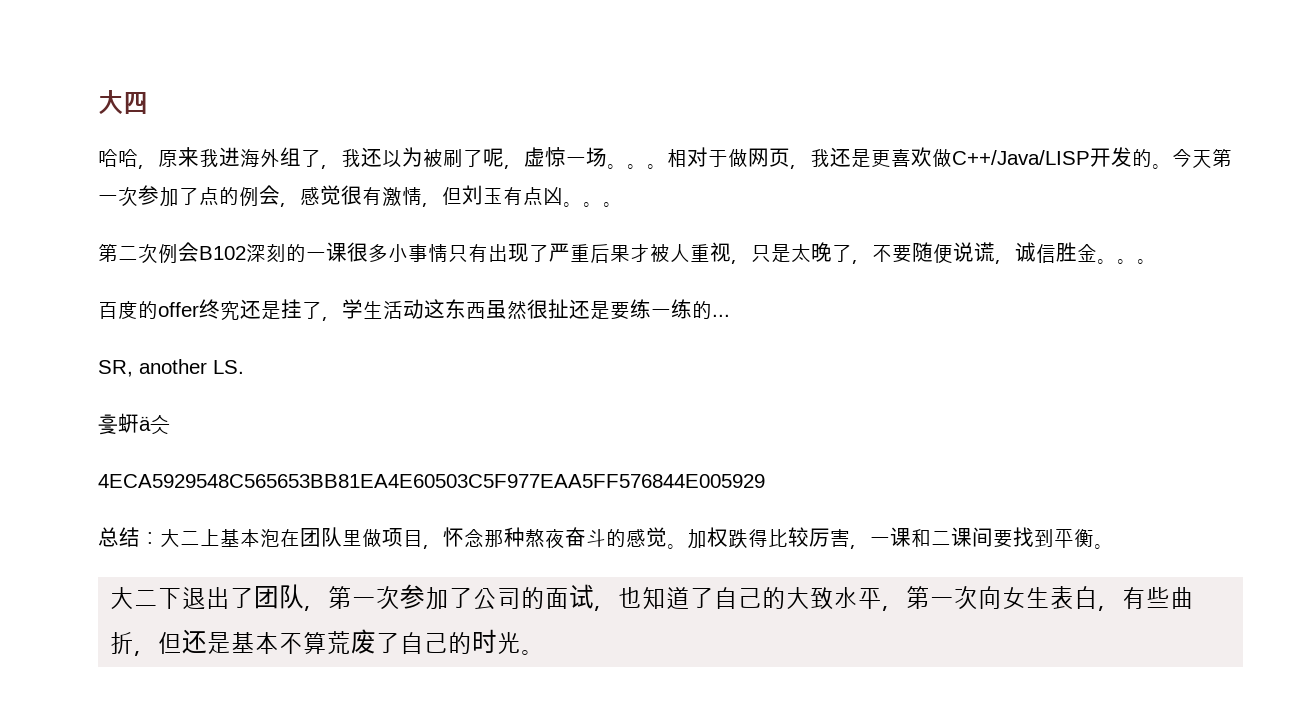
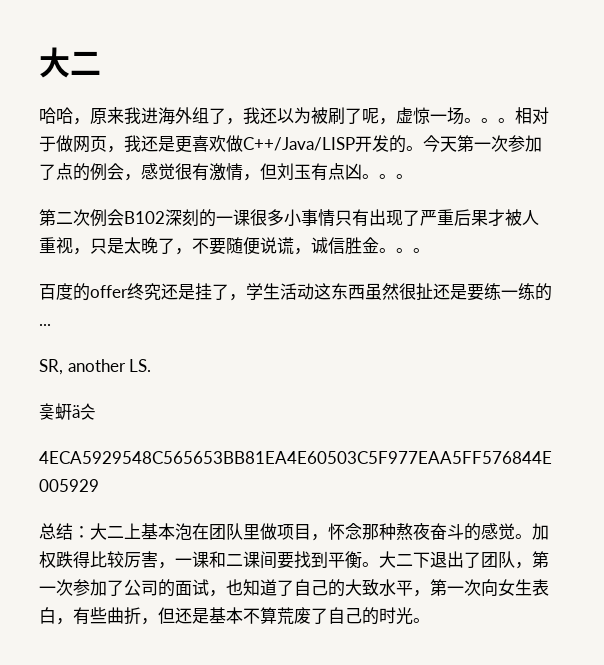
[98,90,148,114] 大四 -> [39,47,101,78] 大二
(1114, 546) // -> (379, 564) none

